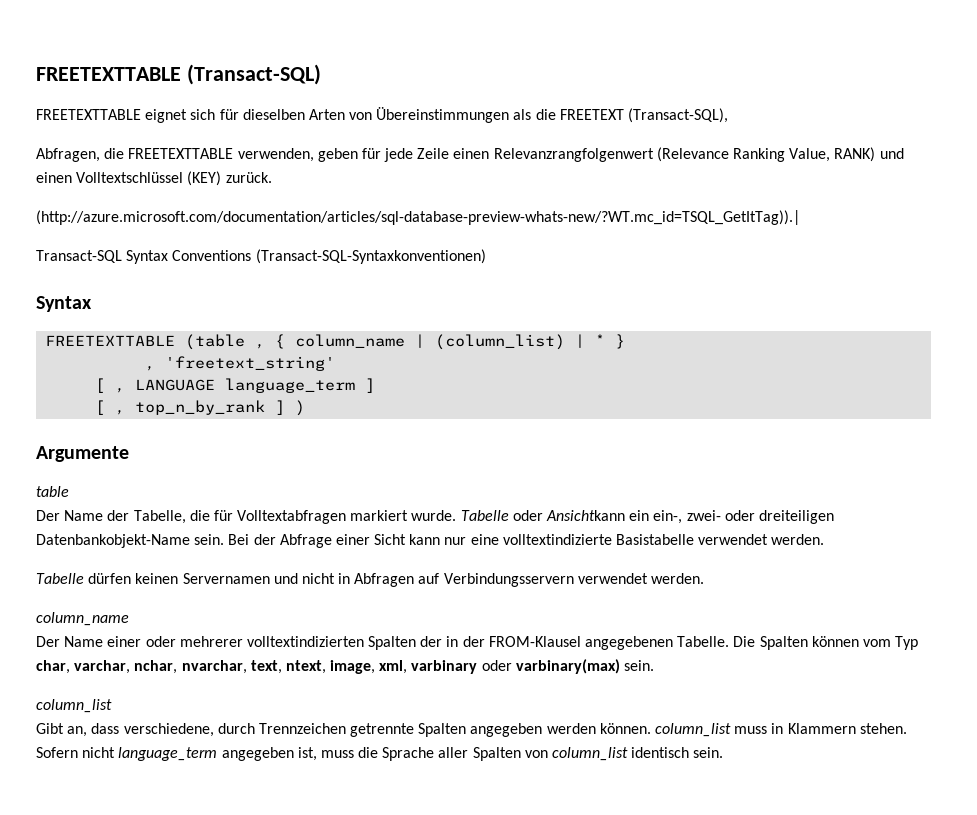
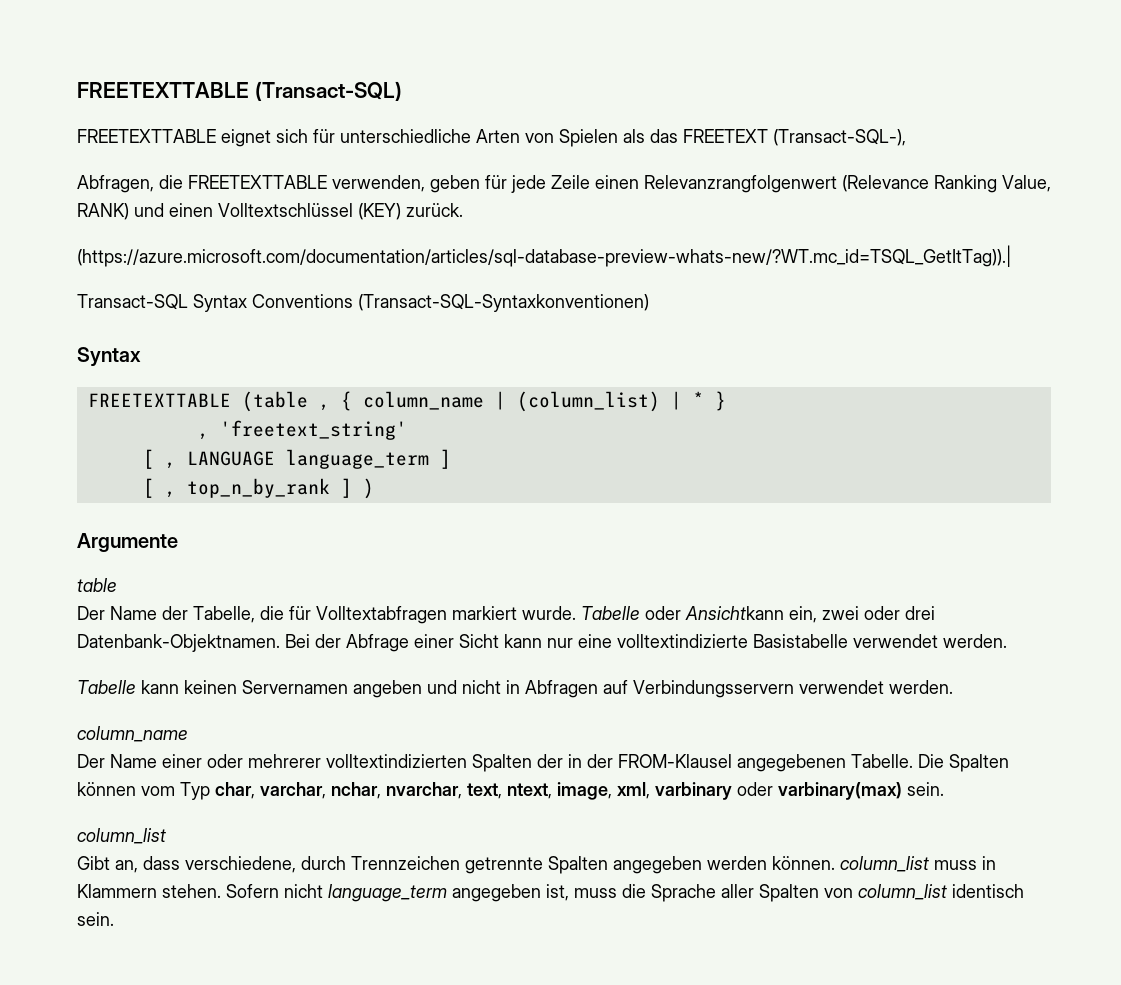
[242,109,305,120] dieselben -> [340,129,471,143] unterschiedliche
[376,107,729,123] Übereinstimmungen als die FREETEXT (Transact-SQL), -> [559,129,906,147] Spielen als das FREETEXT (Transact-SQL-),
[36,210,800,225] (http://azure.microsoft.com/documentation/articles/sql-database-preview-whats-new/?WT.mc_id=TSQL_GetItTag)).| -> [77,245,1011,267] (https://azure.microsoft.com/documentation/articles/sql-database-preview-whats-new/?WT.mc_id=TSQL_GetItTag)).|
[629,510,834,524] [36,534,225,548] ein ein-, zwei- oder dreiteiligen Datenbankobjekt-Name sein. -> [789,606,935,623] [77,634,280,652] ein, zwei oder drei Datenbank-Objektnamen.
[88,573,132,584] dürfen -> [141,680,179,694] kann
(270, 578) none -> [353,680,422,698] angeben

